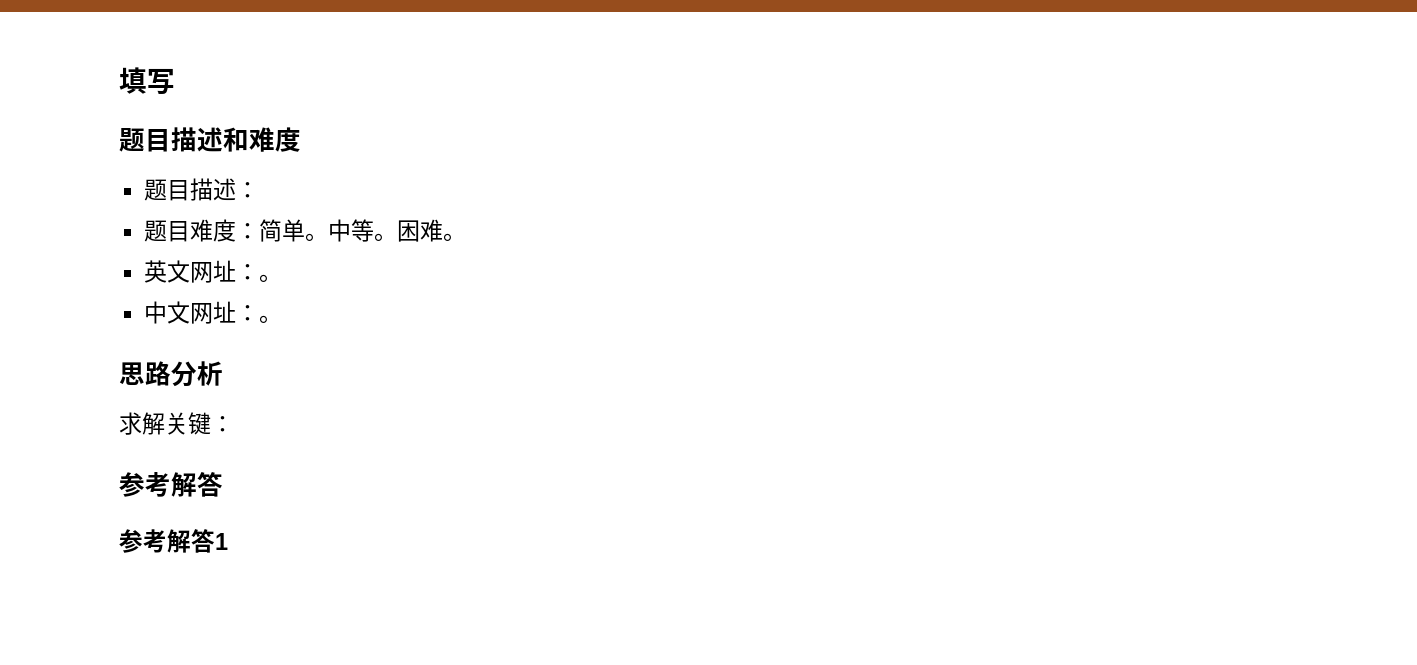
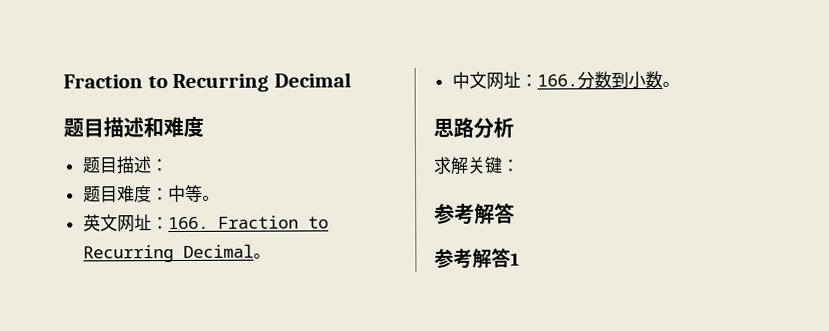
[119,67,175,95] 填写 -> [63,72,353,93] Fraction to Recurring Decimal
[259,219,329,242] 简单。 -> (169, 194) none
[397,219,467,242] 困难。 -> (220, 198) none
(260, 272) none -> [167,215,329,230] [82,244,254,263] 166. Fraction to Recurring Decimal
(260, 313) none -> [536,70,663,90] 166.分数到小数

